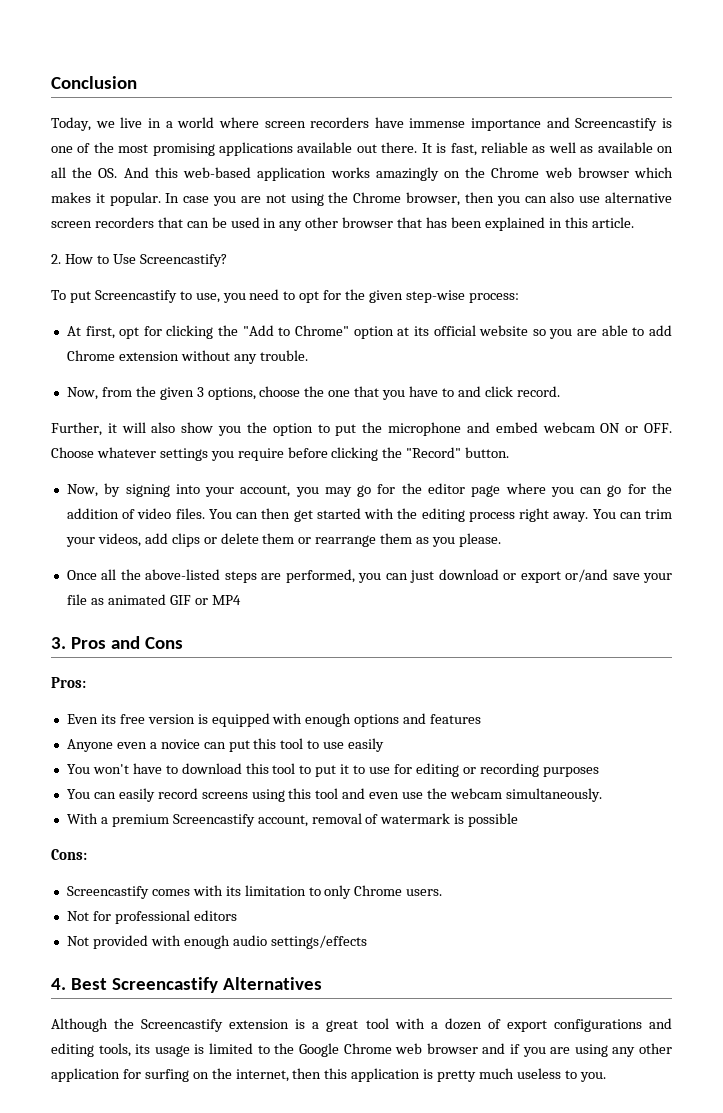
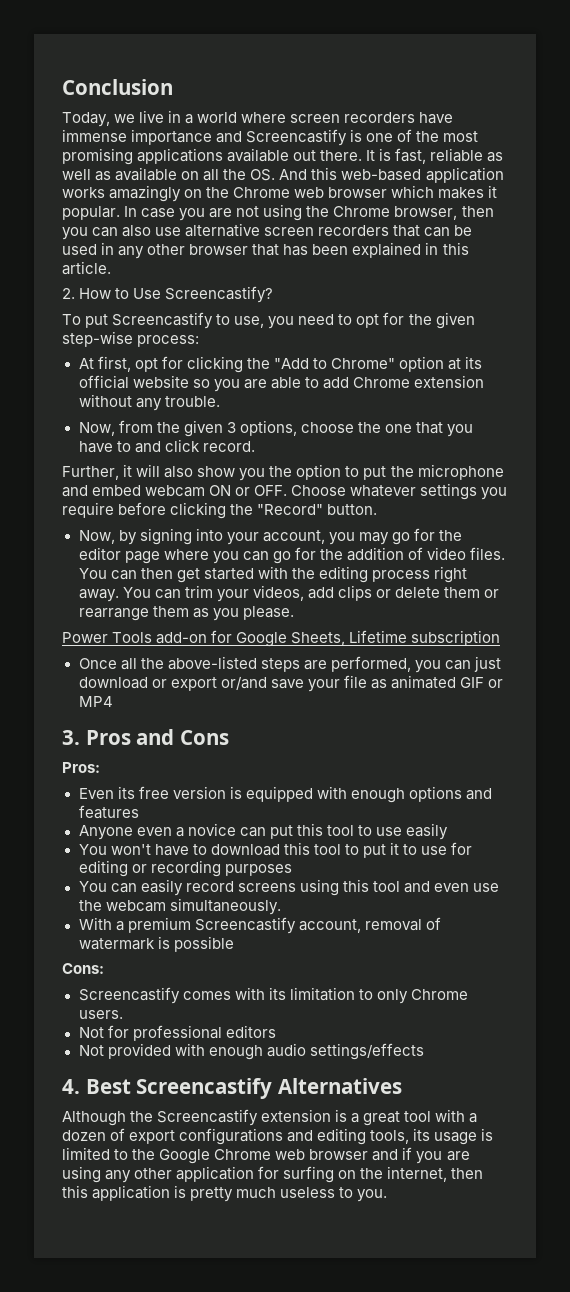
(501, 540) none -> [62,630,501,647] // Power Tools add-on for Google Sheets, Lifetime subscription

